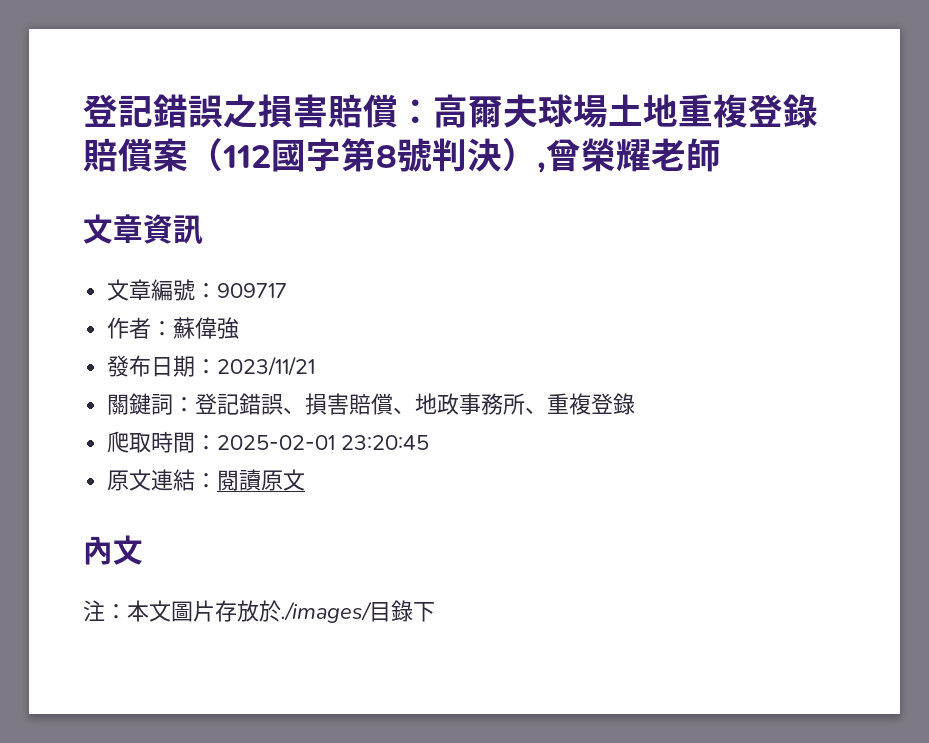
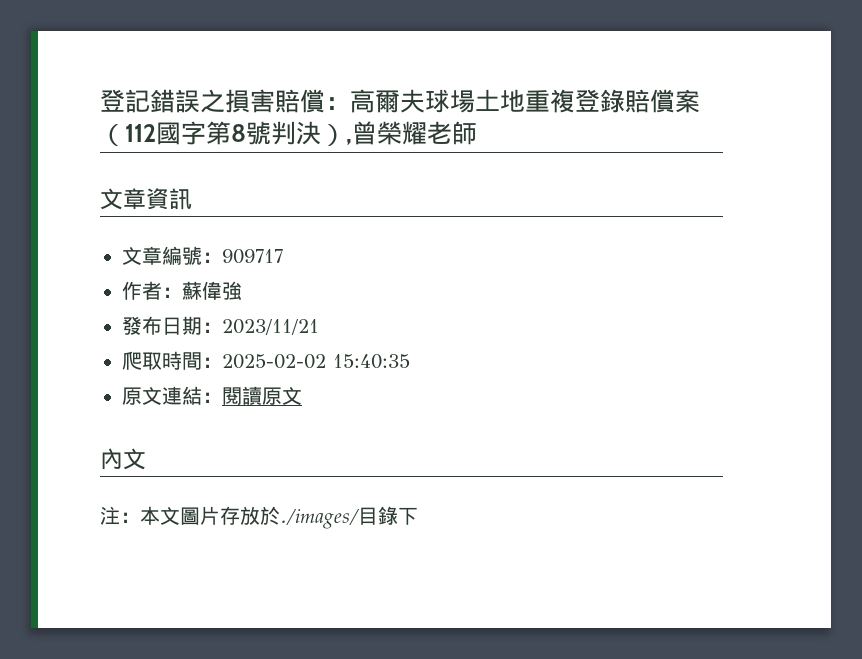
[107,393,636,415] // 關鍵詞：登記錯誤、損害賠償、地政事務所、重複登錄 -> (319, 327) none
[217,435,430,450] 2025-02-01 23:20:45 -> [222,354,410,369] 2025-02-02 15:40:35

